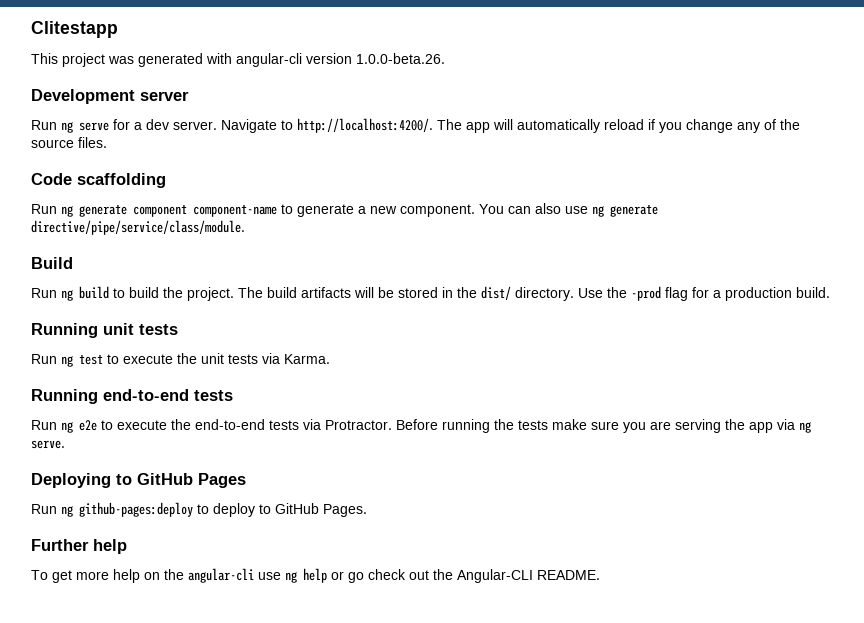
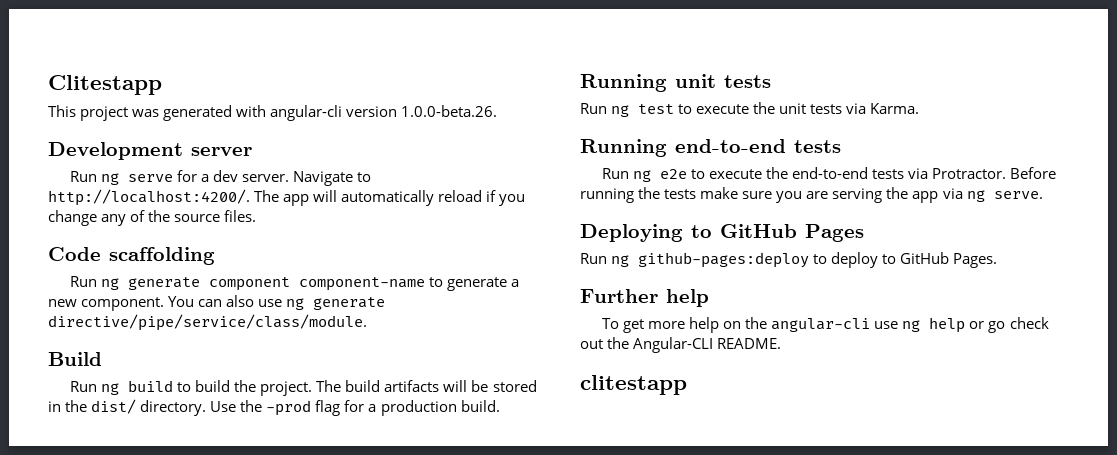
(600, 575) none -> [580,375,687,395] // clitestapp

